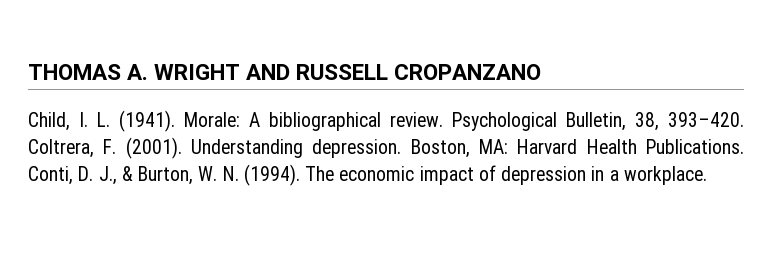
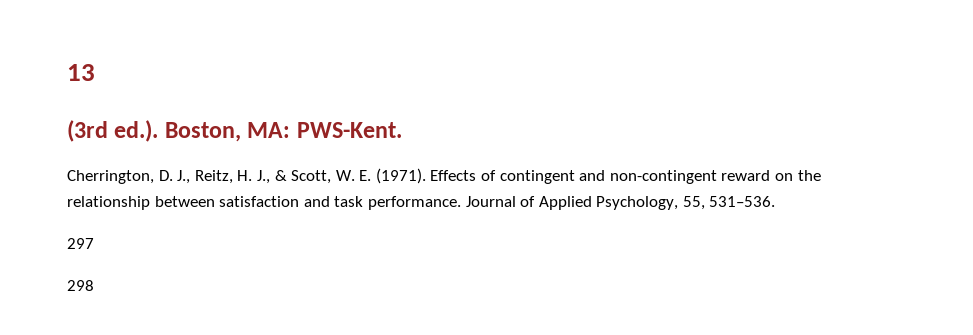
[28,64,542,80] [28,110,744,132] [28,137,744,159] [28,164,707,186] THOMAS A. WRIGHT AND RUSSELL CROPANZANO // Child, I. L. (1941). Morale: A bibliographical review. Psychological Bulletin, 38, 393–420. Coltrera, F. (2001). Understanding depression. Boston, MA: Harvard Health Publications. Conti, D. J., & Burton, W. N. (1994). The economic impact of depression in a workplace. -> [67,64,95,81] [67,120,402,142] [67,168,821,184] [67,196,776,210] [67,238,94,249] [67,280,94,291] 13 // (3rd ed.). Boston, MA: PWS-Kent. // Cherrington, D. J., Reitz, H. J., & Scott, W. E. (1971). Effects of contingent and non-contingent reward on the relationship between satisfaction and task performance. Journal of Applied Psychology, 55, 531–536. // 297 // 298

